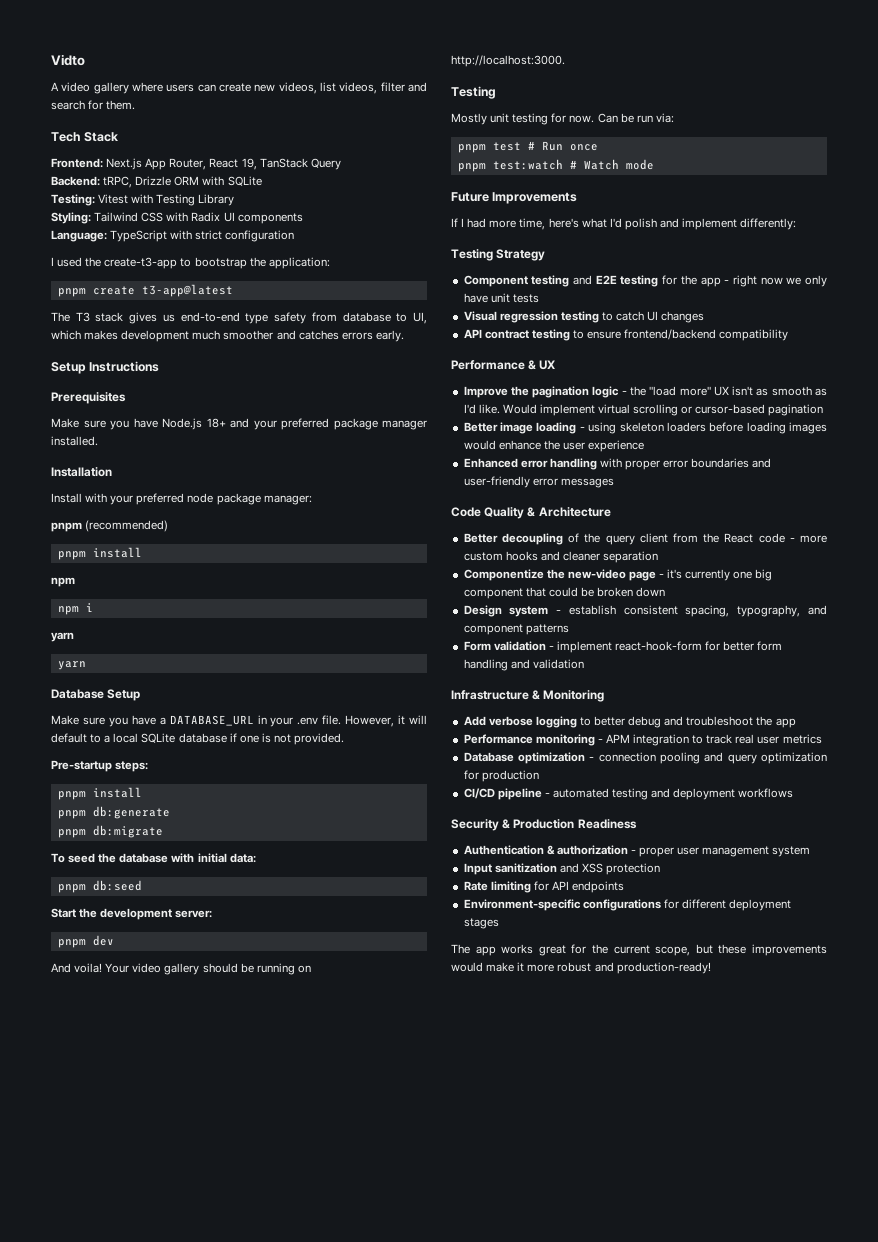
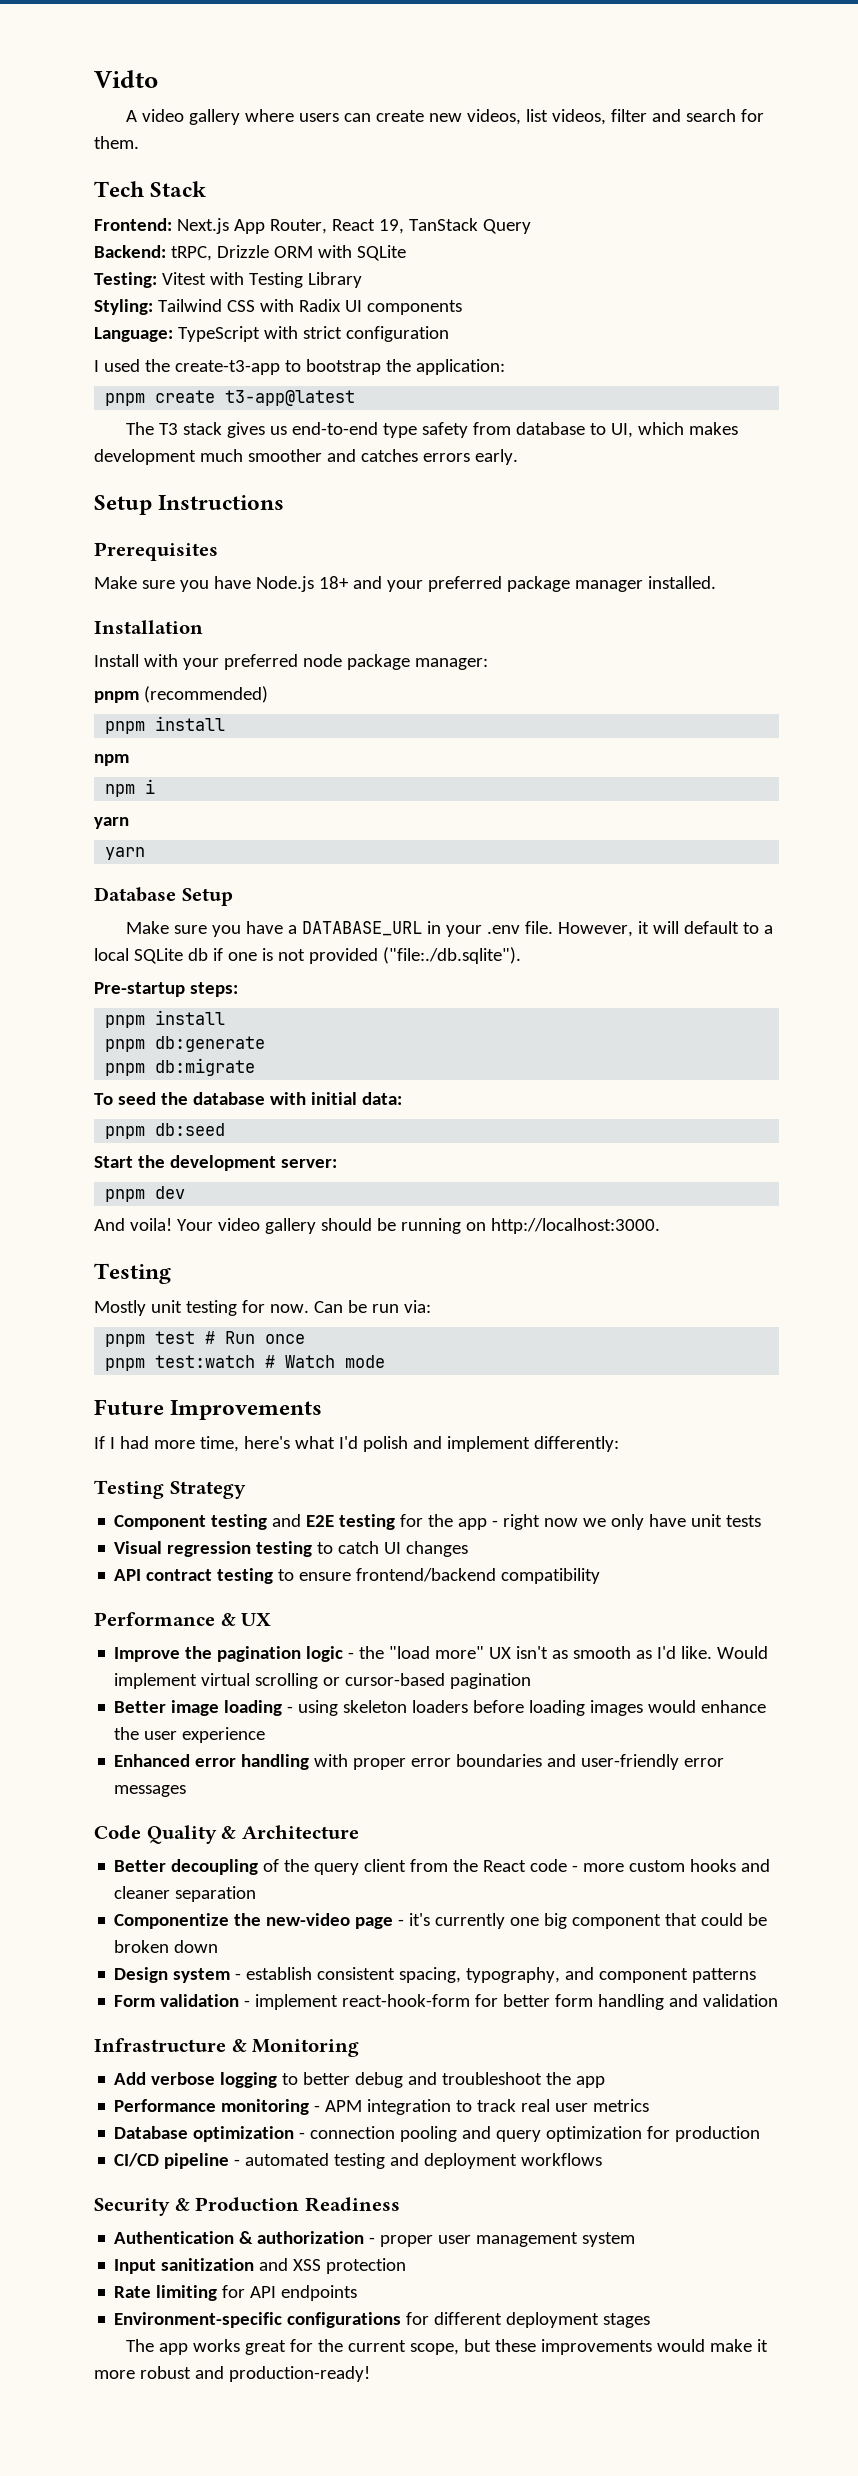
[178,733,227,743] database -> [187,948,208,961] db
[294,733,345,745] provided. -> [308,947,521,964] provided ("file:./db.sqlite").

